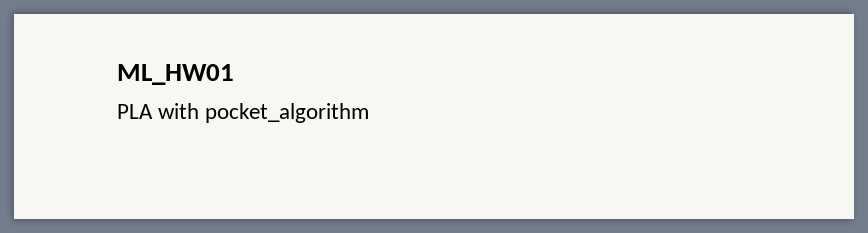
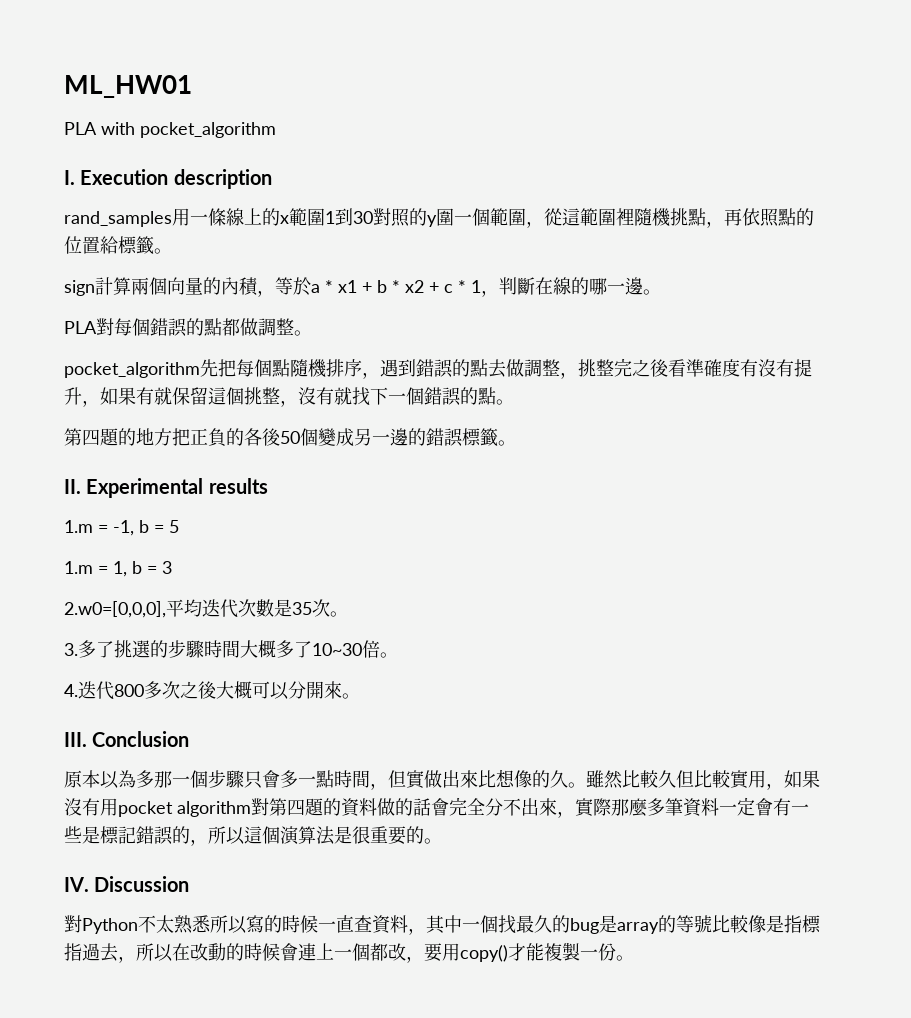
(370, 113) none -> [64,169,272,189] [64,208,814,228] [64,236,172,254] [64,277,661,297] [64,318,312,337] [64,358,812,379] [64,387,514,407] [64,428,516,447] [64,478,268,498] [64,520,179,536] [64,561,172,577] [64,599,348,618] [64,640,398,658] [64,681,360,700] [64,731,190,747] [64,769,820,790] [64,797,809,818] [64,826,442,846] [64,876,190,892] [64,915,821,935] [64,942,634,963] // I. Execution description // rand_samples用一條線上的x範圍1到30對照的y圍一個範圍，從這範圍裡隨機挑點，再依照點的位置給標籤。 // sign計算兩個向量的內積，等於a * x1 + b * x2 + c * 1，判斷在線的哪一邊。 // PLA對每個錯誤的點都做調整。 // pocket_algorithm先把每個點隨機排序，遇到錯誤的點去做調整，挑整完之後看準確度有沒有提升，如果有就保留這個挑整，沒有就找下一個錯誤的點。 // 第四題的地方把正負的各後50個變成另一邊的錯誤標籤。 // II. Experimental results // 1.m = -1, b = 5 // 1.m = 1, b = 3 // 2.w0=[0,0,0],平均迭代次數是35次。 // 3.多了挑選的步驟時間大概多了10~30倍。 // 4.迭代800多次之後大概可以分開來。 // III. Conclusion // 原本以為多那一個步驟只會多一點時間，但實做出來比想像的久。雖然比較久但比較實用，如果沒有用pocket algorithm對第四題的資料做的話會完全分不出來，實際那麼多筆資料一定會有一些是標記錯誤的，所以這個演算法是很重要的。 // IV. Discussion // 對Python不太熟悉所以寫的時候一直查資料，其中一個找最久的bug是array的等號比較像是指標指過去，所以在改動的時候會連上一個都改，要用copy()才能複製一份。

